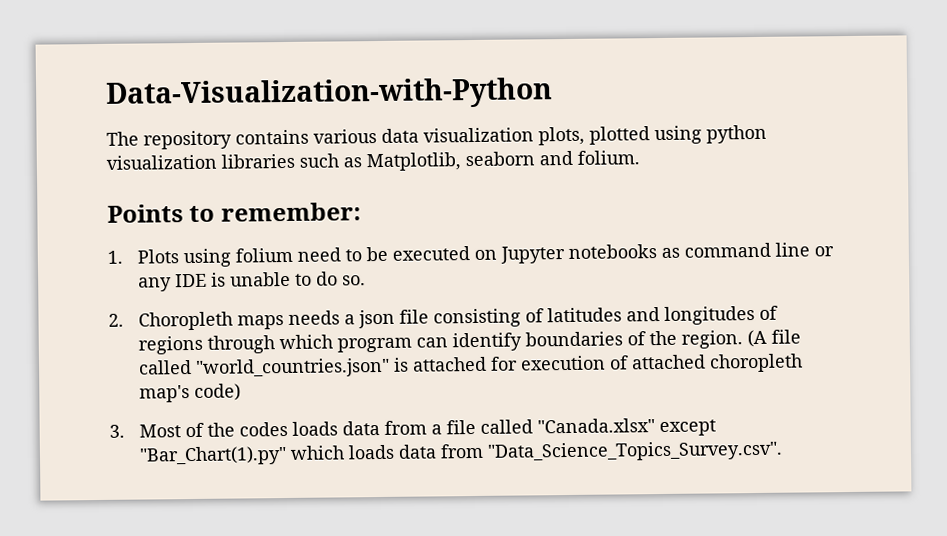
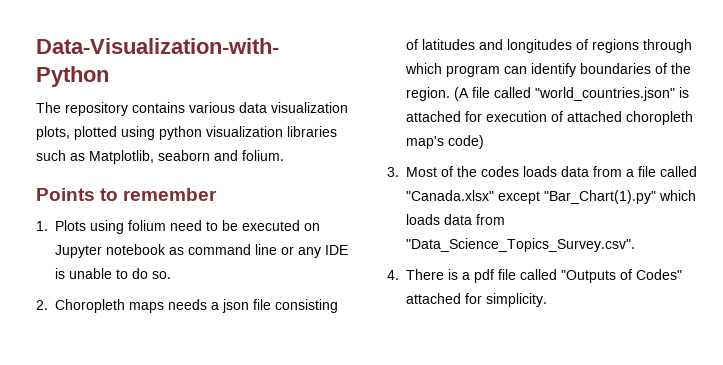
[220,202,361,222] remember: -> [123,188,218,201] remember
[568,244,658,259] notebooks -> [106,244,166,255] notebook
(784, 451) none -> [387,269,682,283] [406,293,547,307] // 4. There is a pdf file called "Outputs of Codes" attached for simplicity.

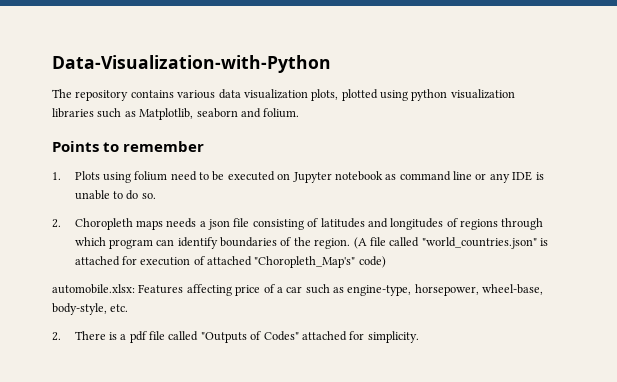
[626,111,693,125] [406,136,444,149] choropleth map's -> [254,256,356,268] "Choropleth_Map's"
[387,166,697,177] [406,190,696,204] [406,214,505,225] [406,238,635,252] [387,270,399,280] 3. Most of the codes loads data from a file called "Canada.xlsx" except "Bar_Chart(1).py" which loads data from "Data_Science_Topics_Survey.csv". // 4. -> [52,284,544,296] [52,303,129,315] [52,332,61,341] automobile.xlsx: Features affecting price of a car such as engine-type, horsepower, wheel-base, body-style, etc. // 2.

